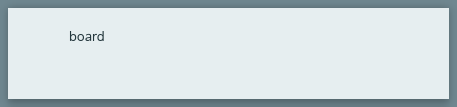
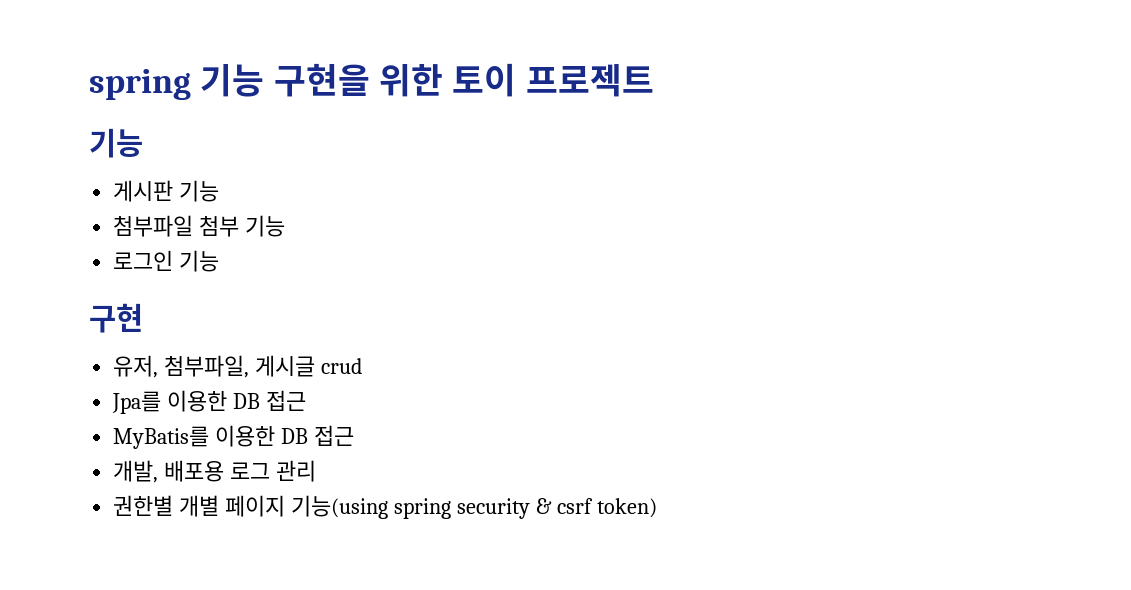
[69,31,105,42] board -> [89,63,654,100] [89,128,143,158] [113,180,220,202] [113,215,286,237] [113,250,220,272] [89,303,143,333] [113,355,363,378] [112,390,307,414] [113,425,355,449] [113,460,317,483] [113,495,657,519] spring 기능 구현을 위한 토이 프로젝트 // 기능 // 게시판 기능 // 첨부파일 첨부 기능 // 로그인 기능 // 구현 // 유저, 첨부파일, 게시글 crud // Jpa를 이용한 DB 접근 // MyBatis를 이용한 DB 접근 // 개발, 배포용 로그 관리 // 권한별 개별 페이지 기능(using spring security & csrf token)

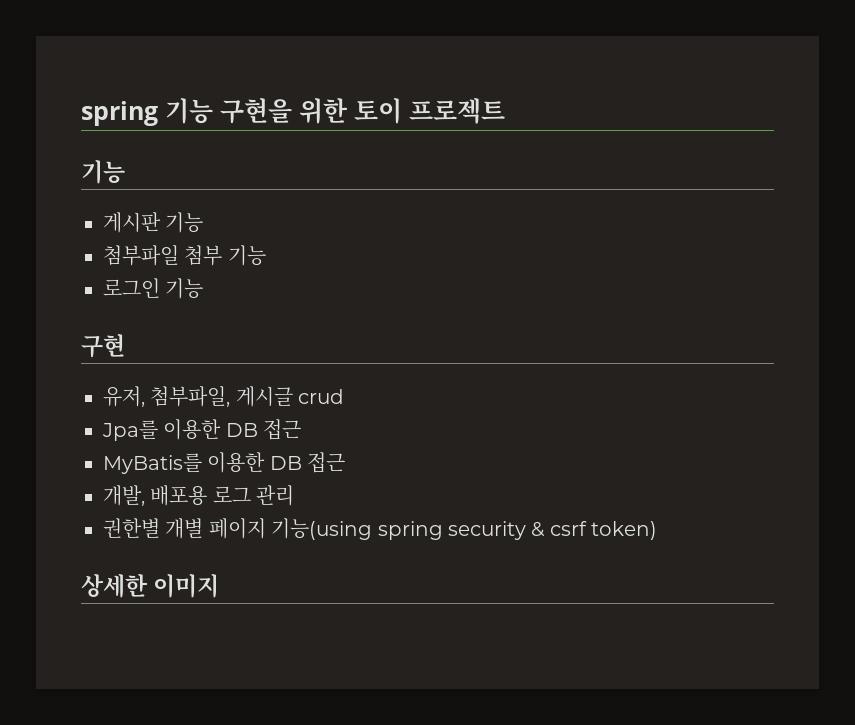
(657, 508) none -> [81,574,220,598] // 상세한 이미지

